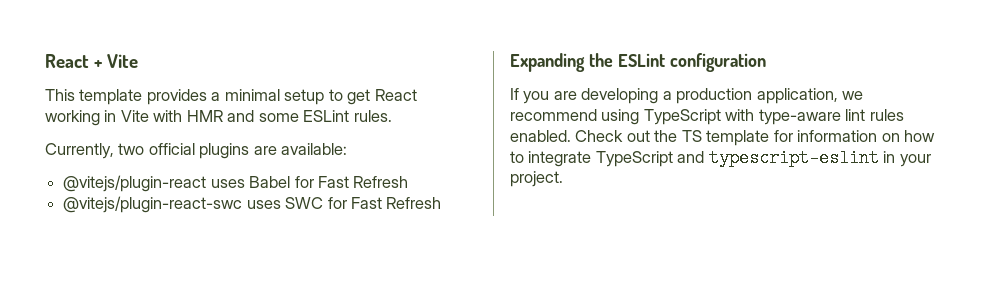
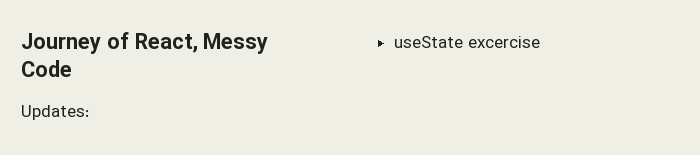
[45,54,139,68] [45,89,417,105] [45,110,392,126] [45,143,348,159] [63,175,409,192] [63,196,442,213] [510,53,766,72] [510,88,864,104] [510,109,904,125] [510,130,936,146] [510,149,931,167] [510,171,563,187] React + Vite // This template provides a minimal setup to get React working in Vite with HMR and some ESLint rules. // Currently, two official plugins are available: // @vitejs/plugin-react uses Babel for Fast Refresh // @vitejs/plugin-react-swc uses SWC for Fast Refresh // Expanding the ESLint configuration // If you are developing a production application, we recommend using TypeScript with type-aware lint rules enabled. Check out the TS template for information on how to integrate TypeScript and typescript-eslint in your project. -> [21,32,269,54] [21,60,72,77] [21,105,89,120] [393,36,540,48] Journey of React, Messy Code // Updates: // useState excercise

